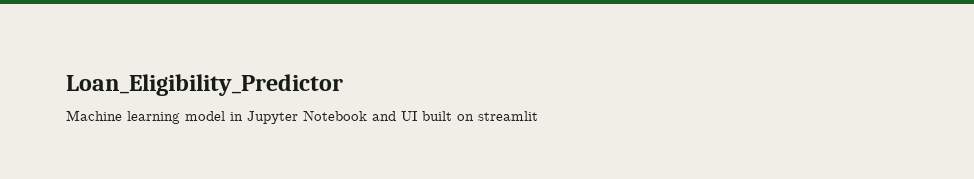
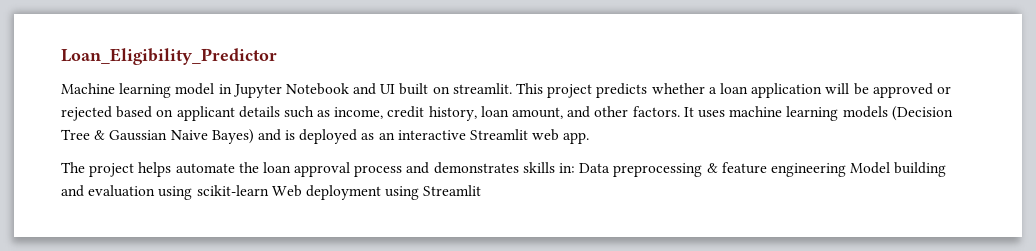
[478,111,538,121] streamlit -> [452,83,951,98] [61,106,953,121] [61,129,590,144] [61,162,947,177] [61,185,482,200] streamlit. This project predicts whether a loan application will be approved or rejected based on applicant details such as income, credit history, loan amount, and other factors. It uses machine learning models (Decision Tree & Gaussian Naive Bayes) and is deployed as an interactive Streamlit web app. // The project helps automate the loan approval process and demonstrates skills in: Data preprocessing & feature engineering Model building and evaluation using scikit-learn Web deployment using Streamlit

